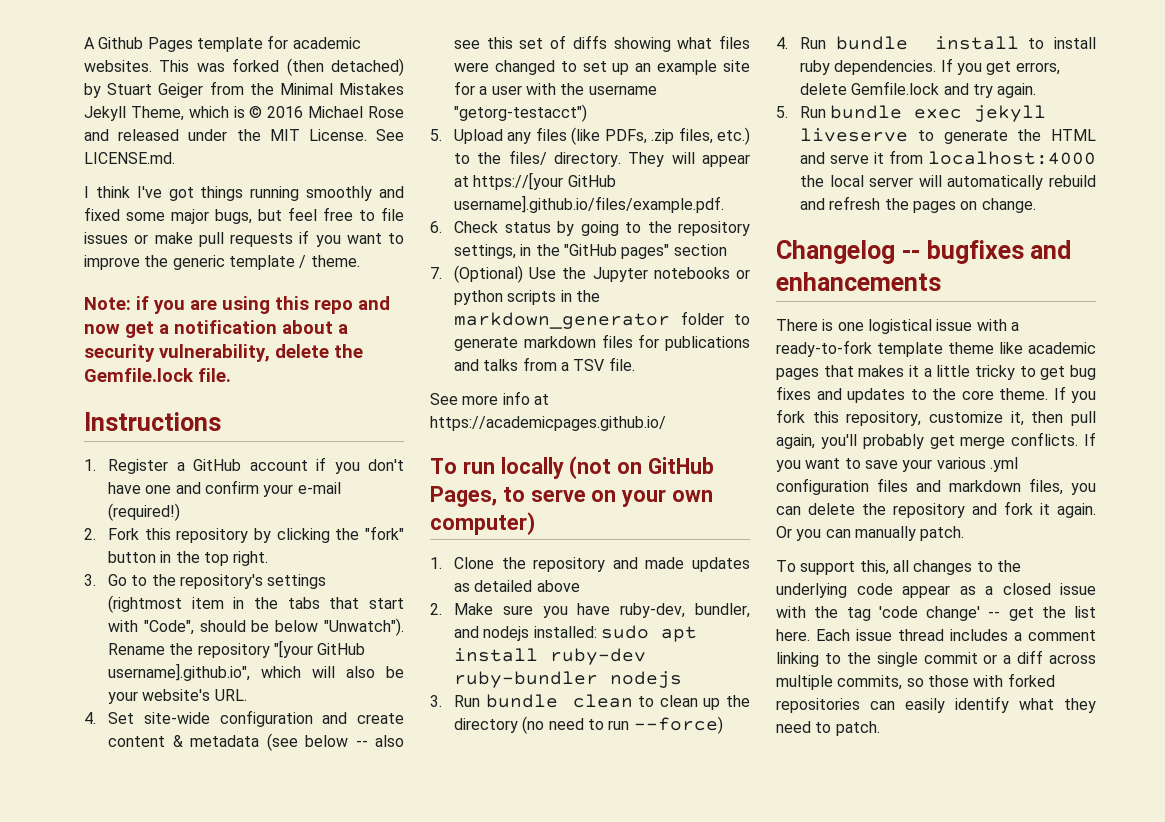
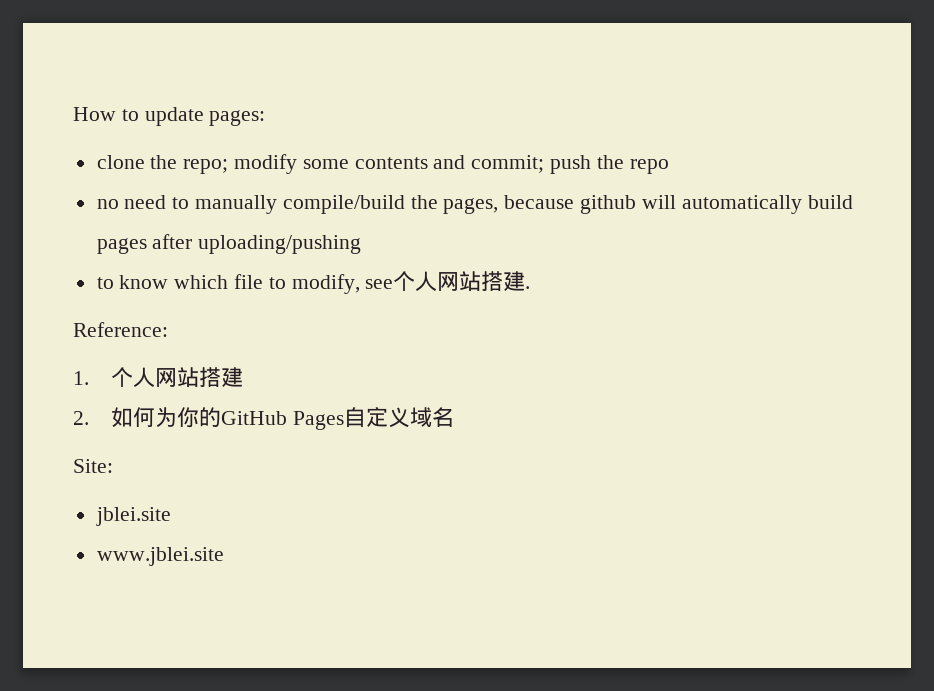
[84,35,361,52] [84,58,404,76] [84,81,404,98] [84,105,404,121] [84,129,404,141] [84,152,175,164] [84,186,404,201] [84,207,404,224] [84,230,404,247] [84,255,360,270] [84,296,390,314] [84,320,348,338] [84,344,363,362] [84,368,231,382] [84,412,221,431] [84,457,404,474] [108,480,341,497] [108,503,181,521] [84,526,404,543] [108,551,269,566] [84,574,327,589] [108,595,404,613] [108,618,404,636] [108,640,366,658] [108,663,405,681] [108,689,247,704] [84,710,405,727] [108,733,404,751] [454,35,750,52] [454,60,750,75] [454,81,657,95] [454,104,588,122] [430,127,750,145] [454,150,750,167] [454,172,616,190] [454,195,725,213] [430,221,750,236] [454,244,727,259] [430,265,750,283] [454,290,600,305] [454,311,750,329] [454,334,750,351] [454,357,635,371] [430,391,549,405] [430,416,666,431] [430,456,715,479] [430,486,714,507] [430,512,535,535] [430,557,750,572] [454,580,580,592] [430,603,750,618] [454,625,697,642] [454,648,647,665] [454,671,683,688] [430,694,750,710] [454,716,723,734] [776,36,1096,50] [800,58,1060,75] [800,81,1037,98] [776,105,1047,122] [800,128,1096,144] [800,150,1096,165] [800,175,1096,190] [800,196,1036,213] [776,240,1072,264] [776,272,941,291] [776,319,1019,334] [776,340,1096,357] [776,365,1096,380] [776,386,1096,403] [776,409,1096,426] [776,432,1096,449] [776,457,1018,472] [776,478,1096,495] [776,501,1096,518] [776,526,965,541] [776,560,1021,575] [776,583,1096,598] [776,606,1096,621] [776,629,1096,641] [776,650,1096,667] [776,673,1055,690] [776,696,1096,713] [776,721,880,736] A Github Pages template for academic websites. This was forked (then detached) by Stuart Geiger from the Minimal Mistakes Jekyll Theme, which is © 2016 Michael Rose and released under the MIT License. See LICENSE.md. // I think I've got things running smoothly and fixed some major bugs, but feel free to file issues or make pull requests if you want to improve the generic template / theme. // Note: if you are using this repo and now get a notification about a security vulnerability, delete the Gemfile.lock file. // Instructions // 1. Register a GitHub account if you don't have one and confirm your e-mail (required!) // 2. Fork this repository by clicking the "fork" button in the top right. // 3. Go to the repository's settings (rightmost item in the tabs that start with "Code", should be below "Unwatch"). Rename the repository "[your GitHub username].github.io", which will also be your website's URL. // 4. Set site-wide configuration and create content & metadata (see below -- also see this set of diffs showing what files were changed to set up an example site for a user with the username "getorg-testacct") // 5. Upload any files (like PDFs, .zip files, etc.) to the files/ directory. They will appear at https://[your GitHub username].github.io/files/example.pdf. // 6. Check status by going to the repository settings, in the "GitHub pages" section // 7. (Optional) Use the Jupyter notebooks or python scripts in the markdown_generator folder to generate markdown files for publications and talks from a TSV file. // See more info at https://academicpages.github.io/ // To run locally (not on GitHub Pages, to serve on your own computer) // 1. Clone the repository and made updates as detailed above // 2. Make sure you have ruby-dev, bundler, and nodejs installed: sudo apt install ruby-dev ruby-bundler nodejs // 3. Run bundle clean to clean up the directory (no need to run --force) // 4. Run bundle install to install ruby dependencies. If you get errors, delete Gemfile.lock and try again. // 5. Run bundle exec jekyll liveserve to generate the HTML and serve it from localhost:4000 the local server will automatically rebuild and refresh the pages on change. // Changelog -- bugfixes and enhancements // There is one logistical issue with a ready-to-fork template theme like academic pages that makes it a little tricky to get bug fixes and updates to the core theme. If you fork this repository, customize it, then pull again, you'll probably get merge conflicts. If you want to save your various .yml configuration files and markdown files, you can delete the repository and fork it again. Or you can manually patch. // To support this, all changes to the underlying code appear as a closed issue with the tag 'code change' -- get the list here. Each issue thread includes a comment linking to the single commit or a diff across multiple commits, so those with forked repositories can easily identify what they need to patch. -> [73,107,266,126] [96,154,669,174] [96,195,853,214] [96,234,362,254] [96,271,531,294] [73,322,168,337] [73,367,243,387] [73,407,454,430] [73,459,113,473] [95,507,171,526] [96,547,224,566] How to update pages: // clone the repo; modify some contents and commit; push the repo // no need to manually compile/build the pages, because github will automatically build pages after uploading/pushing // to know which file to modify, see个人网站搭建. // Reference: // 1.个人网站搭建 // 2.如何为你的GitHub Pages自定义域名 // Site: // jblei.site // www.jblei.site

